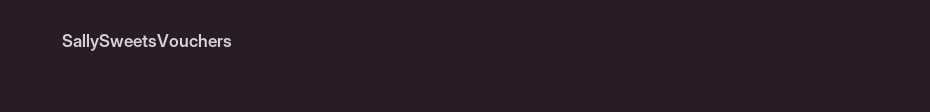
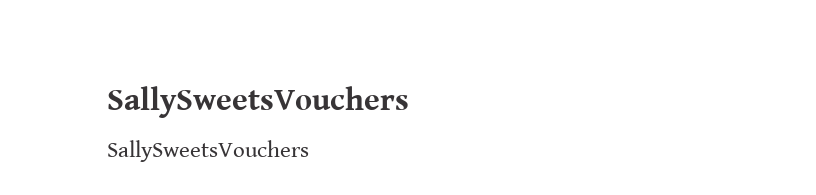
[62,34,232,51] SallySweetsVouchers -> [107,86,409,118] [107,140,309,162] SallySweetsVouchers // SallySweetsVouchers

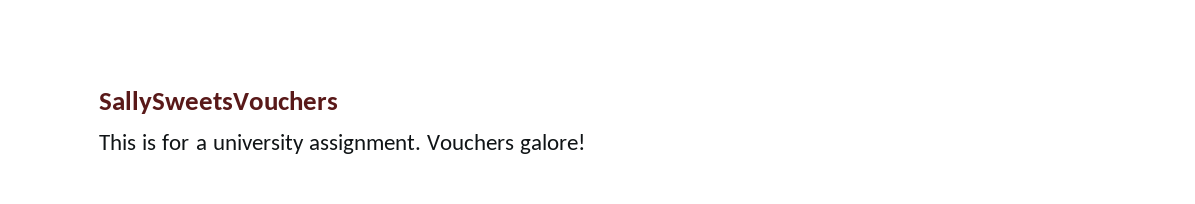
[107,140,309,162] SallySweetsVouchers -> [99,134,586,154] This is for a university assignment. Vouchers galore!

